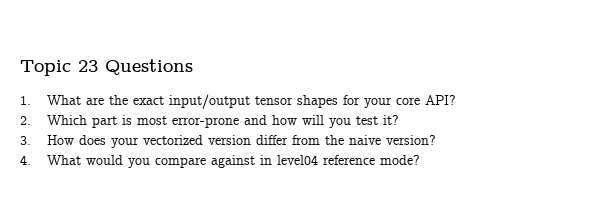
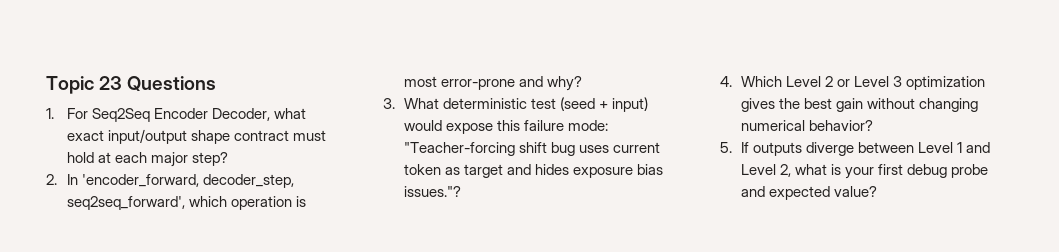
[46,94,456,109] [20,115,399,128] [20,135,436,148] [20,155,420,168] What are the exact input/output tensor shapes for your core API? // 2. Which part is most error-prone and how will you test it? // 3. How does your vectorized version differ from the naive version? // 4. What would you compare against in level04 reference mode? -> [66,108,307,122] [66,129,327,144] [66,152,229,167] [46,174,295,188] [66,196,307,210] [403,76,583,91] [383,97,649,112] [403,120,609,134] [403,142,661,156] [403,164,664,178] [403,186,461,197] [720,76,986,90] [740,98,979,112] [740,120,874,131] [720,142,991,156] [740,164,989,179] [740,186,878,200] For Seq2Seq Encoder Decoder, what exact input/output shape contract must hold at each major step? // 2. In 'encoder_forward, decoder_step, seq2seq_forward', which operation is most error-prone and why? // 3. What deterministic test (seed + input) would expose this failure mode: "Teacher-forcing shift bug uses current token as target and hides exposure bias issues."? // 4. Which Level 2 or Level 3 optimization gives the best gain without changing numerical behavior? // 5. If outputs diverge between Level 1 and Level 2, what is your first debug probe and expected value?

